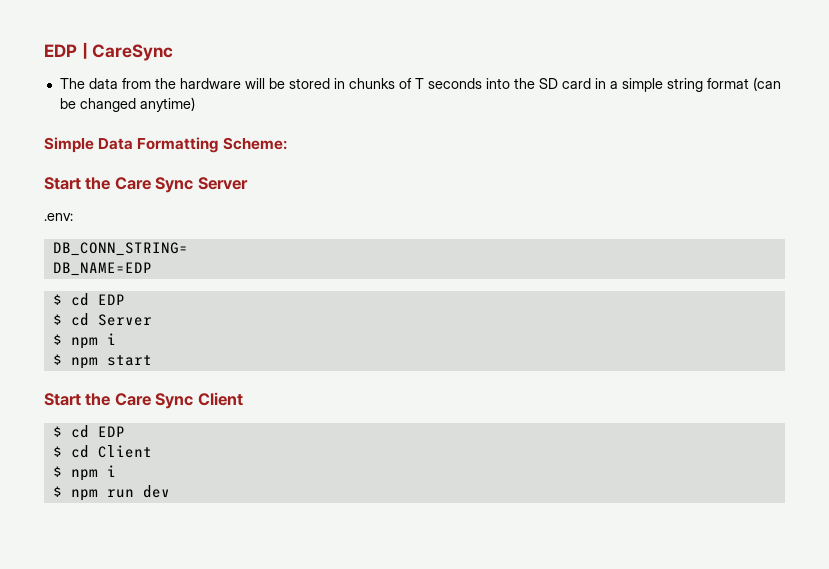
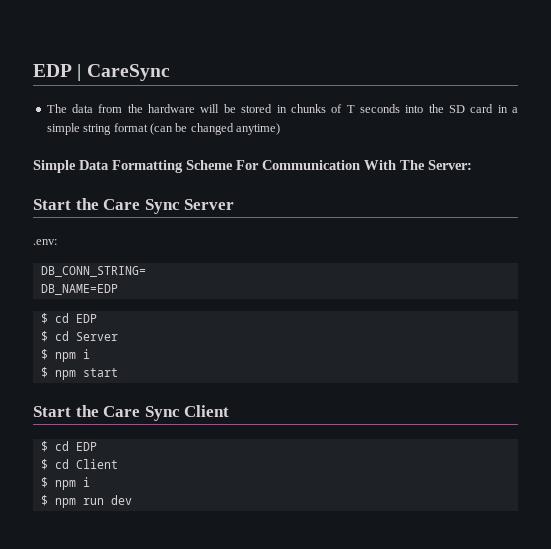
[222,137,287,150] Scheme: -> [186,160,472,170] Scheme For Communication With The Server:

